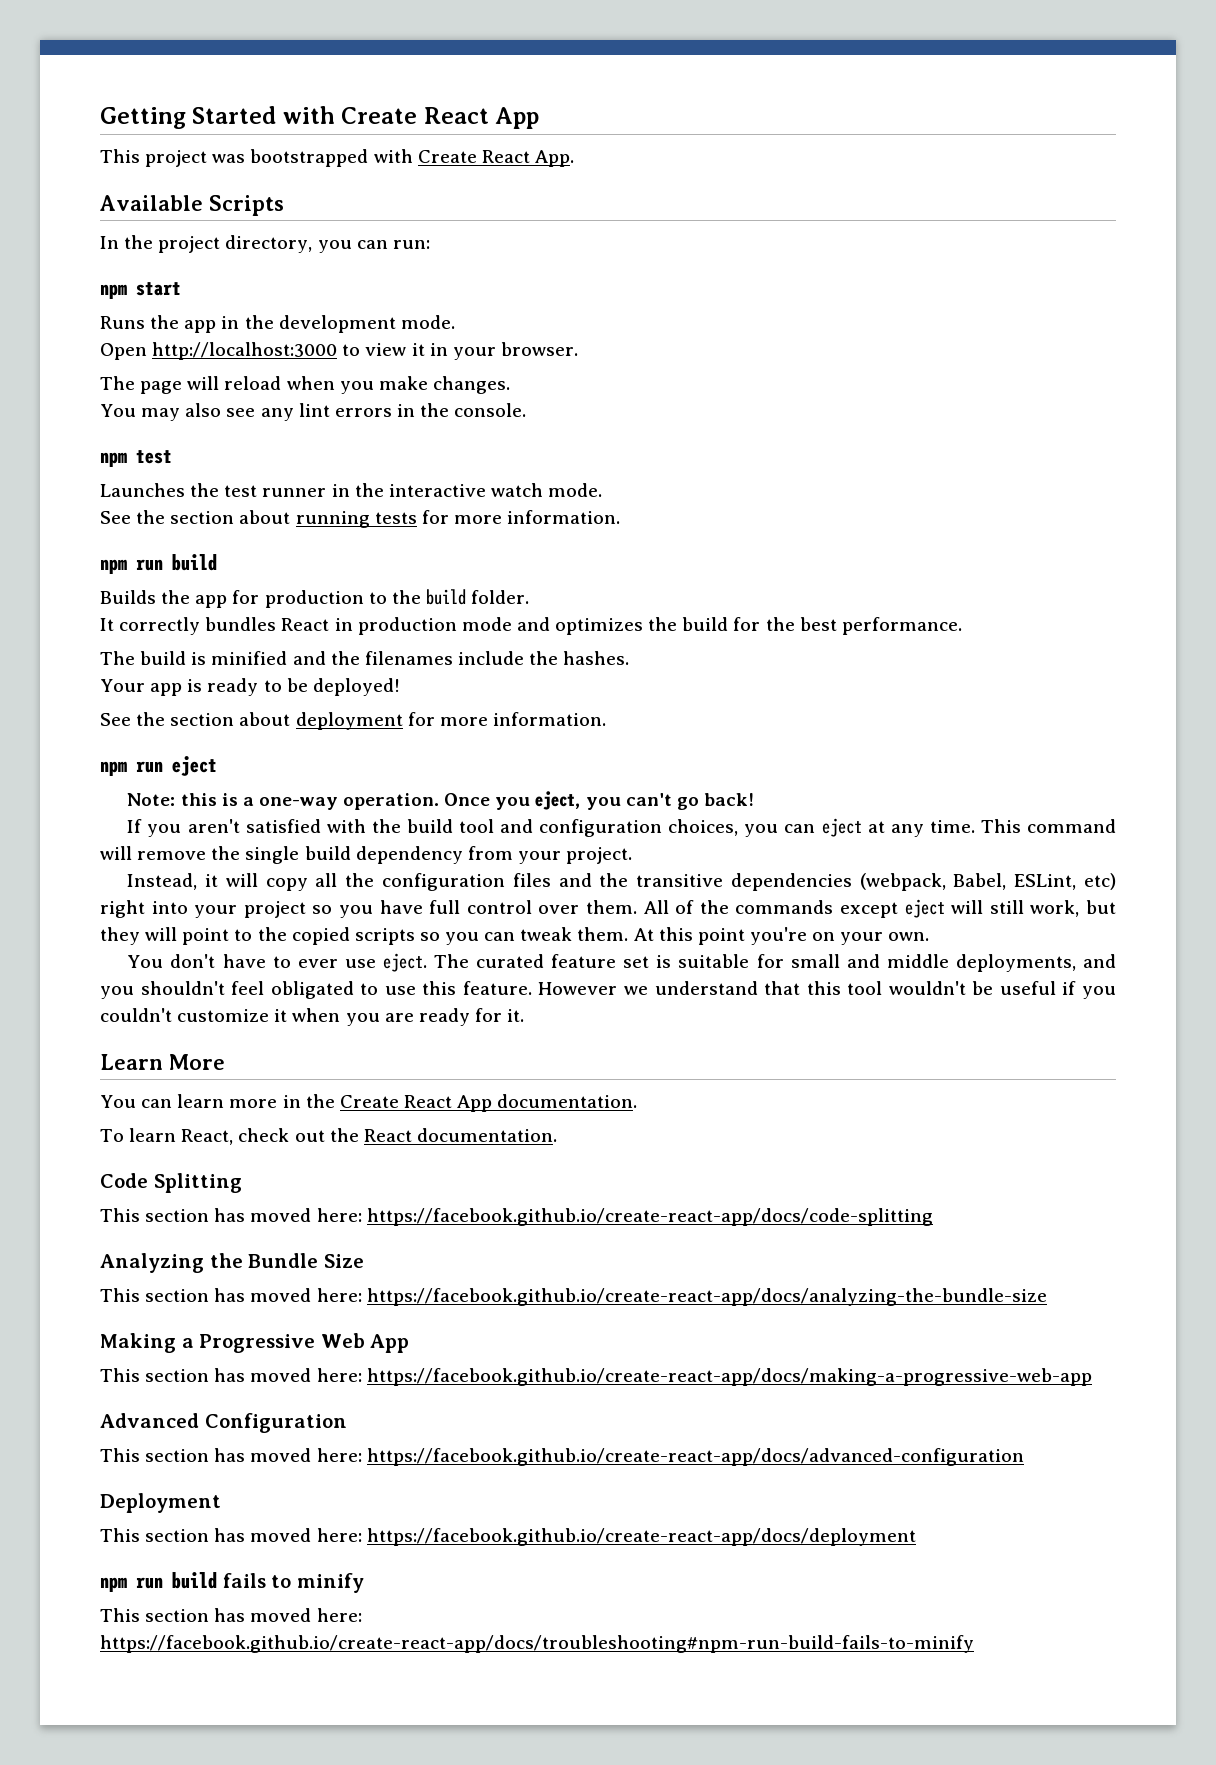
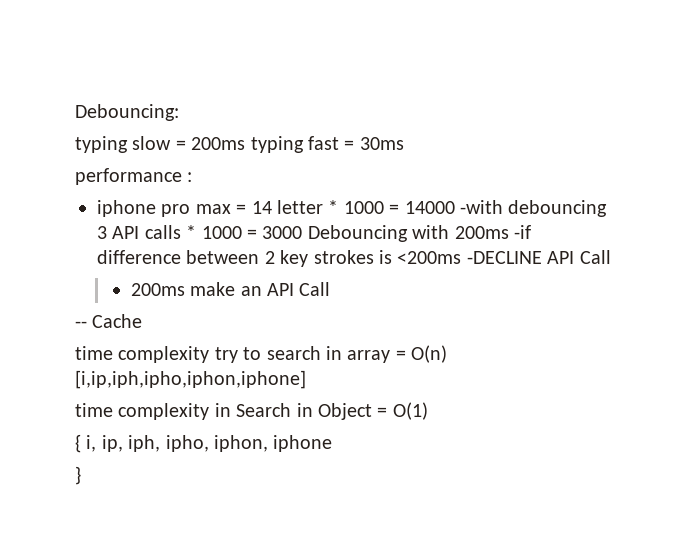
[100,106,540,129] [100,149,574,167] [100,195,284,216] [100,235,430,253] [100,282,181,299] [100,315,455,333] [100,342,578,360] [100,376,510,394] [100,403,527,421] [100,450,172,467] [100,483,603,497] [100,510,621,528] [100,554,217,574] [100,589,530,608] [100,617,962,635] [100,651,630,665] [100,678,400,696] [100,712,606,730] [100,756,217,776] [127,791,754,810] [127,818,1117,837] [100,846,633,864] [127,873,1116,891] [100,899,1117,918] [100,927,930,945] [127,953,1116,972] [100,981,1116,999] [100,1008,525,1026] [100,1054,225,1070] [100,1094,638,1112] [100,1128,557,1145] [100,1173,242,1193] [100,1208,933,1226] [100,1253,364,1273] [100,1288,1047,1306] [100,1333,410,1353] [100,1368,1092,1386] [100,1413,347,1433] [100,1448,1024,1466] [100,1493,221,1513] [100,1528,916,1546] [100,1572,364,1593] [100,1608,362,1622] [100,1635,974,1653] Getting Started with Create React App // This project was bootstrapped with Create React App. // Available Scripts // In the project directory, you can run: // npm start // Runs the app in the development mode. // Open http://localhost:3000 to view it in your browser. // The page will reload when you make changes. // You may also see any lint errors in the console. // npm test // Launches the test runner in the interactive watch mode. // See the section about running tests for more information. // npm run build // Builds the app for production to the build folder. // It correctly bundles React in production mode and optimizes the build for the best performance. // The build is minified and the filenames include the hashes. // Your app is ready to be deployed! // See the section about deployment for more information. // npm run eject // Note: this is a one-way operation. Once you eject, you can't go back! // If you aren't satisfied with the build tool and configuration choices, you can eject at any time. This command will remove the single build dependency from your project. // Instead, it will copy all the configuration files and the transitive dependencies (webpack, Babel, ESLint, etc) right into your project so you have full control over them. All of the commands except eject will still work, but they will point to the copied scripts so you can tweak them. At this point you're on your own. // You don't have to ever use eject. The curated feature set is suitable for small and middle deployments, and you shouldn't feel obligated to use this feature. However we understand that this tool wouldn't be useful if you couldn't customize it when you are ready for it. // Learn More // You can learn more in the Create React App documentation. // To learn React, check out the React documentation. // Code Splitting // This section has moved here: https://facebook.github.io/create-react-app/docs/code-splitting // Analyzing the Bundle Size // This section has moved here: https://facebook.github.io/create-react-app/docs/analyzing-the-bundle-size // Making a Progressive Web App // This section has moved here: https://facebook.github.io/create-react-app/docs/making-a-progressive-web-app // Advanced Configuration // This section has moved here: https://facebook.github.io/create-react-app/docs/advanced-configuration // Deployment // This section has moved here: https://facebook.github.io/create-react-app/docs/deployment // npm run build fails to minify // This section has moved here: https://facebook.github.io/create-react-app/docs/troubleshooting#npm-run-build-fails-to-minify -> [75,104,179,121] [75,136,404,153] [75,168,193,185] [97,200,608,217] [97,225,531,242] [97,250,611,267] [130,282,331,296] [75,314,143,328] [75,345,448,363] [75,370,306,389] [75,402,428,420] [75,434,333,453] [75,466,81,485] Debouncing: // typing slow = 200ms typing fast = 30ms // performance : // iphone pro max = 14 letter * 1000 = 14000 -with debouncing 3 API calls * 1000 = 3000 Debouncing with 200ms -if difference between 2 key strokes is <200ms -DECLINE API Call // 200ms make an API Call // -- Cache // time complexity try to search in array = O(n) [i,ip,iph,ipho,iphon,iphone] // time complexity in Search in Object = O(1) // { i, ip, iph, ipho, iphon, iphone // }

